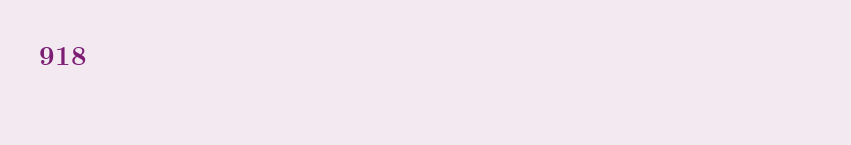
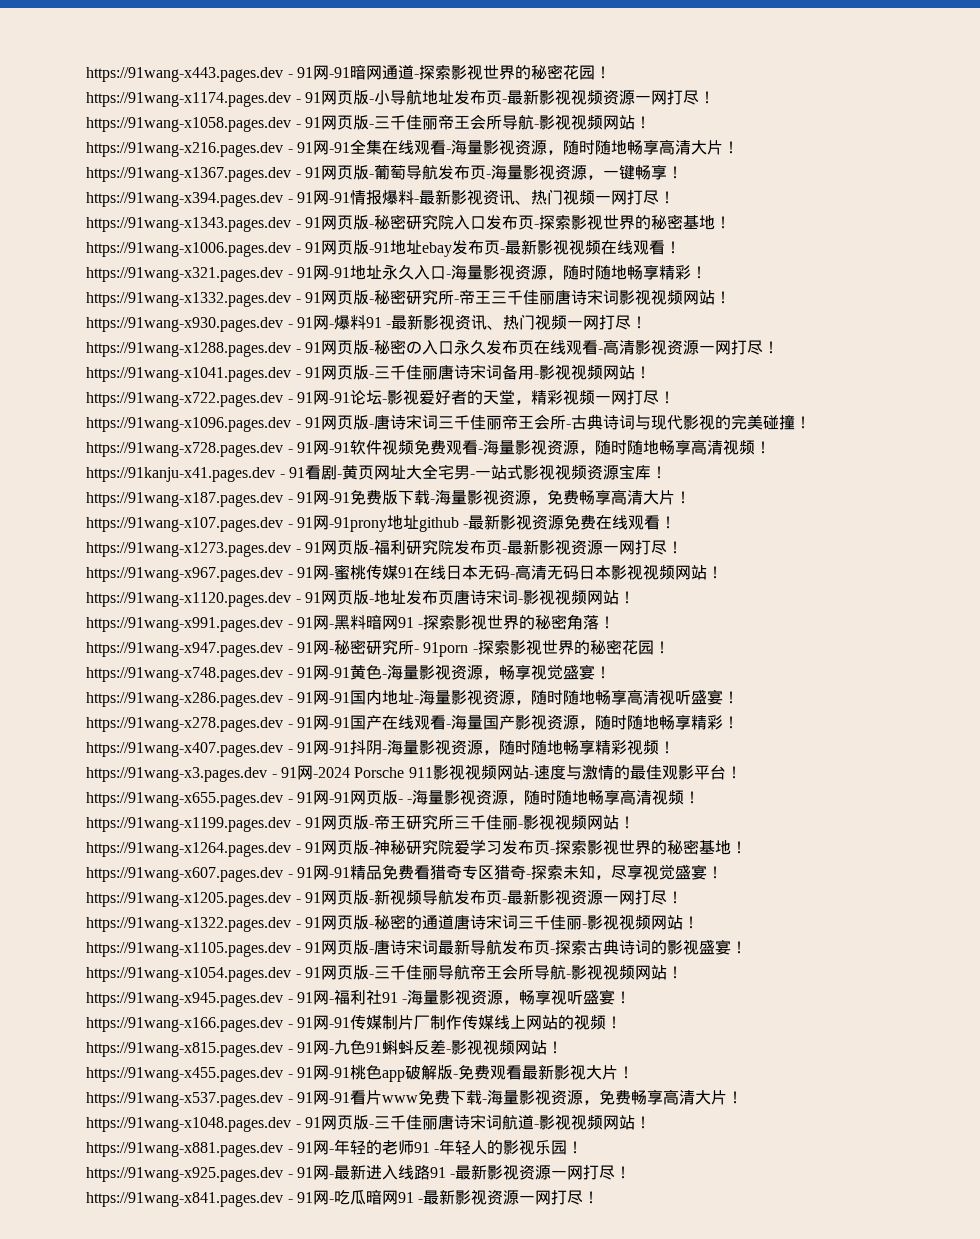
[39,47,87,65] 918 -> [86,64,611,82] [86,89,715,107] [86,114,651,132] [86,139,739,157] [86,164,683,182] [86,189,675,207] [86,214,731,232] [86,239,681,257] [86,264,707,282] [86,289,731,307] [86,314,648,332] [86,339,779,357] [86,364,651,382] [86,389,675,407] [86,414,811,432] [86,439,771,457] [86,464,667,482] [86,489,691,507] [86,514,677,532] [86,539,683,557] [86,564,723,582] [86,589,635,607] [86,614,616,632] [86,639,670,657] [86,664,611,682] [86,689,739,707] [86,714,739,732] [86,739,675,757] [86,764,742,782] [86,789,701,807] [86,814,635,832] [86,839,747,857] [86,864,723,882] [86,889,683,907] [86,914,699,932] [86,939,747,957] [86,964,683,982] [86,989,632,1007] [86,1014,622,1032] [86,1039,563,1057] [86,1064,634,1082] [86,1089,743,1107] [86,1114,651,1132] [86,1139,584,1157] [86,1164,632,1182] [86,1189,600,1207] https://91wang-x443.pages.dev - 91网-91暗网通道-探索影视世界的秘密花园！ // https://91wang-x1174.pages.dev - 91网页版-小导航地址发布页-最新影视视频资源一网打尽！ // https://91wang-x1058.pages.dev - 91网页版-三千佳丽帝王会所导航-影视视频网站！ // https://91wang-x216.pages.dev - 91网-91全集在线观看-海量影视资源，随时随地畅享高清大片！ // https://91wang-x1367.pages.dev - 91网页版-葡萄导航发布页-海量影视资源，一键畅享！ // https://91wang-x394.pages.dev - 91网-91情报爆料-最新影视资讯、热门视频一网打尽！ // https://91wang-x1343.pages.dev - 91网页版-秘密研究院入口发布页-探索影视世界的秘密基地！ // https://91wang-x1006.pages.dev - 91网页版-91地址ebay发布页-最新影视视频在线观看！ // https://91wang-x321.pages.dev - 91网-91地址永久入口-海量影视资源，随时随地畅享精彩！ // https://91wang-x1332.pages.dev - 91网页版-秘密研究所-帝王三千佳丽唐诗宋词影视视频网站！ // https://91wang-x930.pages.dev - 91网-爆料91 -最新影视资讯、热门视频一网打尽！ // https://91wang-x1288.pages.dev - 91网页版-秘密の入口永久发布页在线观看-高清影视资源一网打尽！ // https://91wang-x1041.pages.dev - 91网页版-三千佳丽唐诗宋词备用-影视视频网站！ // https://91wang-x722.pages.dev - 91网-91论坛-影视爱好者的天堂，精彩视频一网打尽！ // https://91wang-x1096.pages.dev - 91网页版-唐诗宋词三千佳丽帝王会所-古典诗词与现代影视的完美碰撞！ // https://91wang-x728.pages.dev - 91网-91软件视频免费观看-海量影视资源，随时随地畅享高清视频！ // https://91kanju-x41.pages.dev - 91看剧-黄页网址大全宅男-一站式影视视频资源宝库！ // https://91wang-x187.pages.dev - 91网-91免费版下载-海量影视资源，免费畅享高清大片！ // https://91wang-x107.pages.dev - 91网-91prony地址github -最新影视资源免费在线观看！ // https://91wang-x1273.pages.dev - 91网页版-福利研究院发布页-最新影视资源一网打尽！ // https://91wang-x967.pages.dev - 91网-蜜桃传媒91在线日本无码-高清无码日本影视视频网站！ // https://91wang-x1120.pages.dev - 91网页版-地址发布页唐诗宋词-影视视频网站！ // https://91wang-x991.pages.dev - 91网-黑料暗网91 -探索影视世界的秘密角落！ // https://91wang-x947.pages.dev - 91网-秘密研究所- 91porn -探索影视世界的秘密花园！ // https://91wang-x748.pages.dev - 91网-91黄色-海量影视资源，畅享视觉盛宴！ // https://91wang-x286.pages.dev - 91网-91国内地址-海量影视资源，随时随地畅享高清视听盛宴！ // https://91wang-x278.pages.dev - 91网-91国产在线观看-海量国产影视资源，随时随地畅享精彩！ // https://91wang-x407.pages.dev - 91网-91抖阴-海量影视资源，随时随地畅享精彩视频！ // https://91wang-x3.pages.dev - 91网-2024 Porsche 911影视视频网站-速度与激情的最佳观影平台！ // https://91wang-x655.pages.dev - 91网-91网页版- -海量影视资源，随时随地畅享高清视频！ // https://91wang-x1199.pages.dev - 91网页版-帝王研究所三千佳丽-影视视频网站！ // https://91wang-x1264.pages.dev - 91网页版-神秘研究院爱学习发布页-探索影视世界的秘密基地！ // https://91wang-x607.pages.dev - 91网-91精品免费看猎奇专区猎奇-探索未知，尽享视觉盛宴！ // https://91wang-x1205.pages.dev - 91网页版-新视频导航发布页-最新影视资源一网打尽！ // https://91wang-x1322.pages.dev - 91网页版-秘密的通道唐诗宋词三千佳丽-影视视频网站！ // https://91wang-x1105.pages.dev - 91网页版-唐诗宋词最新导航发布页-探索古典诗词的影视盛宴！ // https://91wang-x1054.pages.dev - 91网页版-三千佳丽导航帝王会所导航-影视视频网站！ // https://91wang-x945.pages.dev - 91网-福利社91 -海量影视资源，畅享视听盛宴！ // https://91wang-x166.pages.dev - 91网-91传媒制片厂制作传媒线上网站的视频！ // https://91wang-x815.pages.dev - 91网-九色91蝌蚪反差-影视视频网站！ // https://91wang-x455.pages.dev - 91网-91桃色app破解版-免费观看最新影视大片！ // https://91wang-x537.pages.dev - 91网-91看片www免费下载-海量影视资源，免费畅享高清大片！ // https://91wang-x1048.pages.dev - 91网页版-三千佳丽唐诗宋词航道-影视视频网站！ // https://91wang-x881.pages.dev - 91网-年轻的老师91 -年轻人的影视乐园！ // https://91wang-x925.pages.dev - 91网-最新进入线路91 -最新影视资源一网打尽！ // https://91wang-x841.pages.dev - 91网-吃瓜暗网91 -最新影视资源一网打尽！

